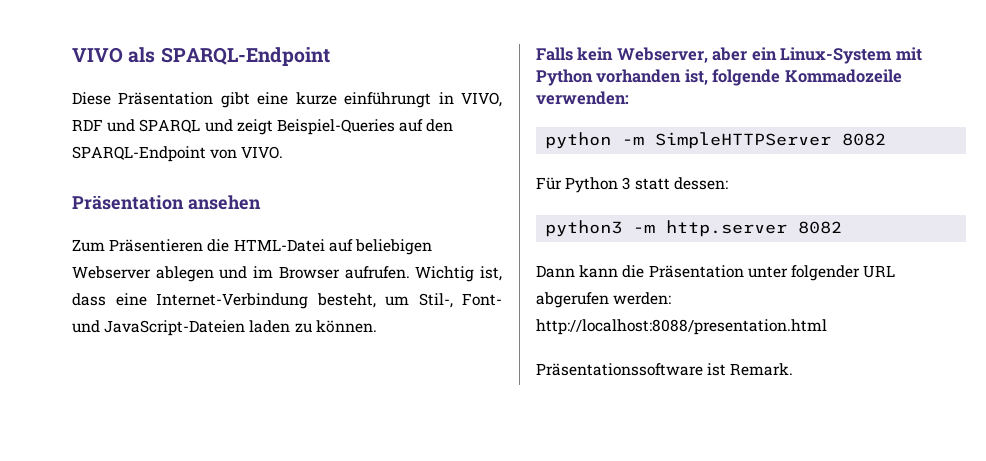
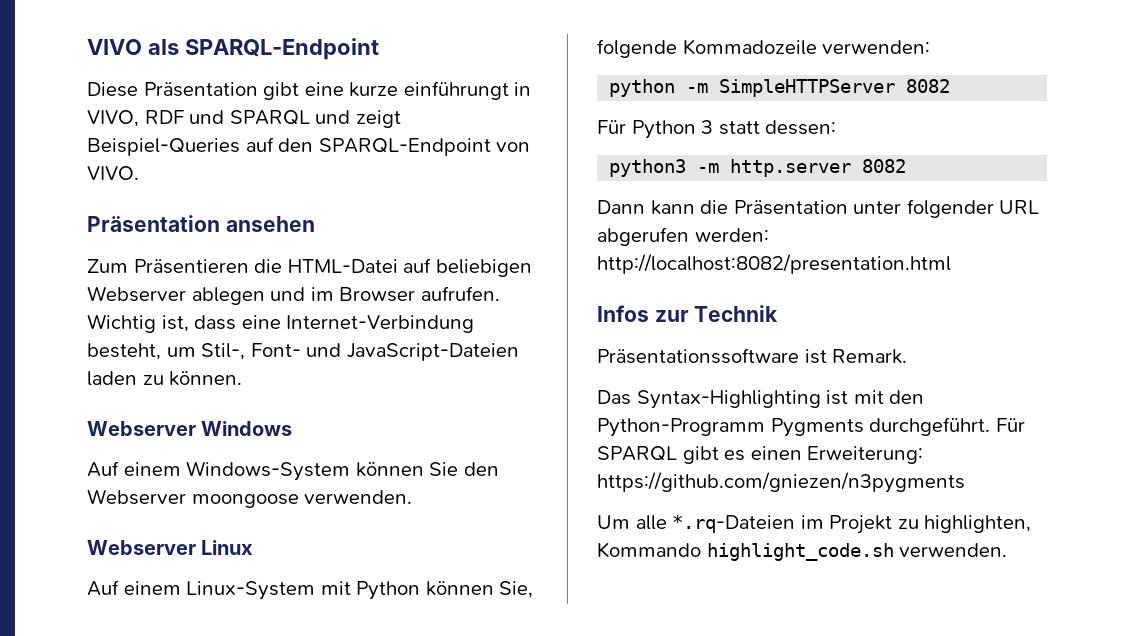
[536,47,777,63] Falls kein Webserver, aber ein -> [87,421,293,436] [87,461,499,481] [87,489,413,508] [87,540,254,555] [87,580,181,596] Webserver Windows // Auf einem Windows-System können Sie den Webserver moongoose verwenden. // Webserver Linux // Auf einem
[596,69,708,85] vorhanden ist, -> [425,581,534,598] können Sie,
[536,319,827,335] http://localhost:8088/presentation.html -> [597,254,951,274] [597,305,779,322] http://localhost:8082/presentation.html // Infos zur Technik
(794, 369) none -> [597,390,925,409] [597,417,1025,437] [597,446,924,464] [597,472,965,493] [597,515,1032,534] [597,542,1008,561] // Das Syntax-Highlighting ist mit den Python-Programm Pygments durchgeführt. Für SPARQL gibt es einen Erweiterung: https://github.com/gniezen/n3pygments // Um alle *.rq-Dateien im Projekt zu highlighten, Kommando highlight_code.sh verwenden.

